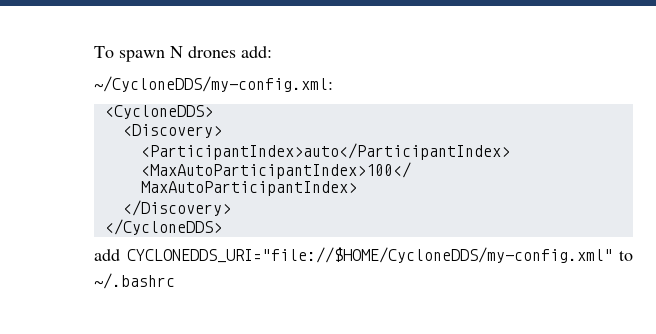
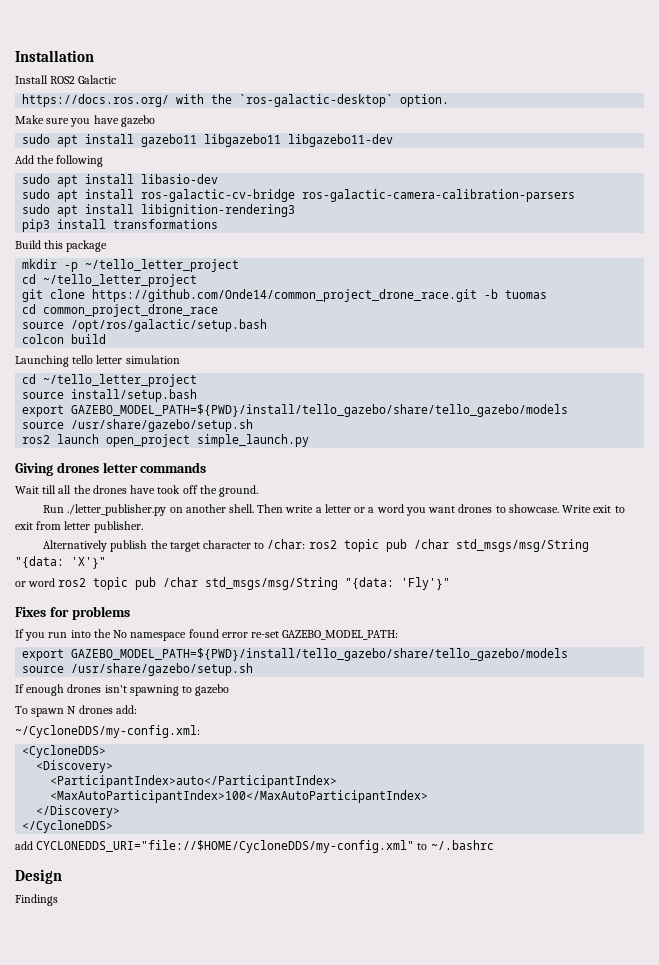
(94, 52) none -> [15,50,94,62] [15,75,117,84] [22,94,450,107] [15,115,155,127] [22,134,394,147] [15,155,104,167] [22,174,219,187] [22,189,576,202] [22,204,296,217] [22,219,219,232] [15,240,108,252] [22,259,240,272] [22,274,198,287] [22,289,548,302] [22,304,219,317] [22,319,268,332] [22,334,107,344] [15,355,180,367] [22,374,198,387] [22,389,198,402] [22,404,569,417] [22,419,254,432] [22,434,310,447] [15,462,207,476] [15,485,259,497] [43,504,625,516] [15,521,143,533] [43,539,589,552] [15,556,106,569] [15,577,451,590] [15,606,130,620] [15,629,399,641] [22,648,569,661] [22,663,254,676] [15,684,230,696] Installation // Install ROS2 Galactic // https://docs.ros.org/ with the `ros-galactic-desktop` option. // Make sure you have gazebo // sudo apt install gazebo11 libgazebo11 libgazebo11-dev // Add the following // sudo apt install libasio-dev // sudo apt install ros-galactic-cv-bridge ros-galactic-camera-calibration-parsers // sudo apt install libignition-rendering3 // pip3 install transformations // Build this package // mkdir -p ~/tello_letter_project // cd ~/tello_letter_project // git clone https://github.com/Onde14/common_project_drone_race.git -b tuomas // cd common_project_drone_race // source /opt/ros/galactic/setup.bash // colcon build // Launching tello letter simulation // cd ~/tello_letter_project // source install/setup.bash // export GAZEBO_MODEL_PATH=${PWD}/install/tello_gazebo/share/tello_gazebo/models // source /usr/share/gazebo/setup.sh // ros2 launch open_project simple_launch.py // Giving drones letter commands // Wait till all the drones have took off the ground. // Run ./letter_publisher.py on another shell. Then write a letter or a word you want drones to showcase. Write exit to exit from letter publisher. // Alternatively publish the target character to /char: ros2 topic pub /char std_msgs/msg/String "{data: 'X'}" // or word ros2 topic pub /char std_msgs/msg/String "{data: 'Fly'}" // Fixes for problems // If you run into the No namespace found error re-set GAZEBO_MODEL_PATH: // export GAZEBO_MODEL_PATH=${PWD}/install/tello_gazebo/share/tello_gazebo/models // source /usr/share/gazebo/setup.sh // If enough drones isn't spawning to gazebo //
(175, 281) none -> [15,869,62,884] [15,894,58,906] // Design // Findings

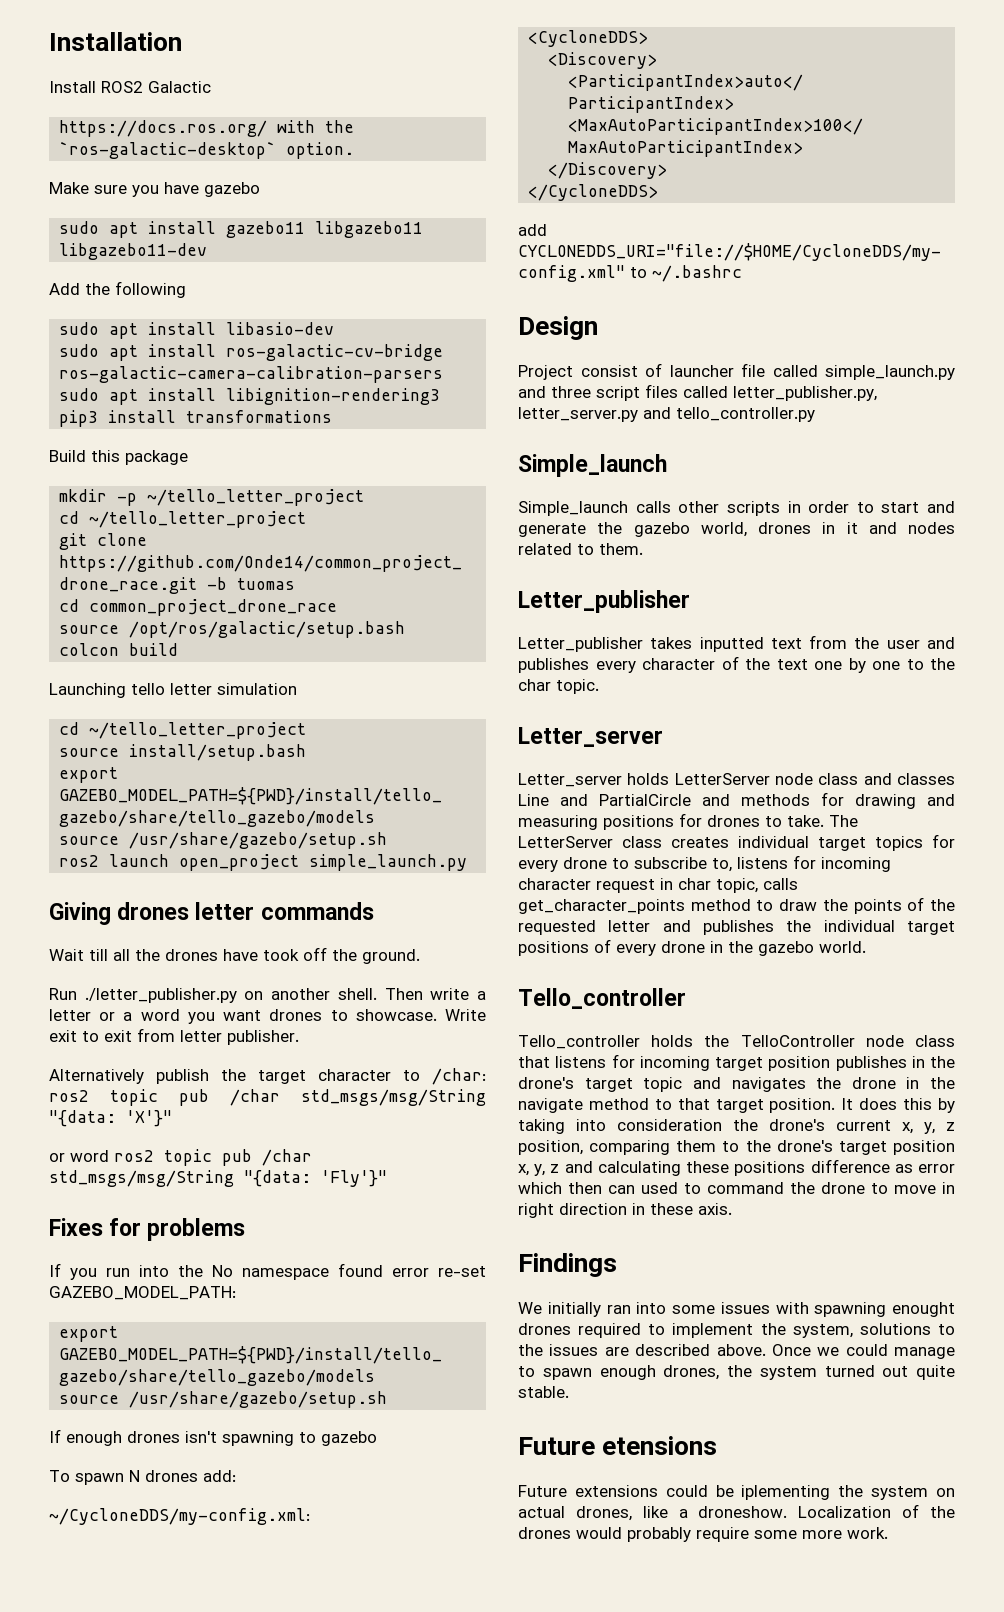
[15,894,58,906] Findings -> [518,363,955,380] [518,384,877,401] [518,407,815,422] [518,454,667,477] [518,501,955,516] [518,522,955,537] [518,543,643,555] [518,590,690,613] [518,635,955,652] [518,656,955,673] [518,679,599,694] [518,727,663,747] [518,773,955,787] [518,792,955,809] [518,813,858,830] [518,834,955,851] [518,855,891,872] [518,878,798,893] [518,897,955,914] [518,920,955,935] [518,939,866,956] [518,988,686,1009] [518,1035,955,1049] [518,1054,955,1071] [518,1077,955,1092] [518,1098,956,1113] [518,1119,955,1134] [518,1140,955,1155] [518,1159,955,1176] [518,1182,955,1194] [518,1203,732,1218] [518,1253,617,1277] [518,1302,955,1317] [518,1323,955,1338] [518,1344,955,1359] [518,1365,955,1380] [518,1386,569,1398] [518,1436,718,1455] [518,1485,955,1500] [518,1504,955,1521] [518,1527,888,1542] Project consist of launcher file called simple_launch.py and three script files called letter_publisher.py, letter_server.py and tello_controller.py // Simple_launch // Simple_launch calls other scripts in order to start and generate the gazebo world, drones in it and nodes related to them. // Letter_publisher // Letter_publisher takes inputted text from the user and publishes every character of the text one by one to the char topic. // Letter_server // Letter_server holds LetterServer node class and classes Line and PartialCircle and methods for drawing and measuring positions for drones to take. The LetterServer class creates individual target topics for every drone to subscribe to, listens for incoming character request in char topic, calls get_character_points method to draw the points of the requested letter and publishes the individual target positions of every drone in the gazebo world. // Tello_controller // Tello_controller holds the TelloController node class that listens for incoming target position publishes in the drone's target topic and navigates the drone in the navigate method to that target position. It does this by taking into consideration the drone's current x, y, z position, comparing them to the drone's target position x, y, z and calculating these positions difference as error which then can used to command the drone to move in right direction in these axis. // Findings // We initially ran into some issues with spawning enought drones required to implement the system, solutions to the issues are described above. Once we could manage to spawn enough drones, the system turned out quite stable. // Future etensions // Future extensions could be iplementing the system on actual drones, like a droneshow. Localization of the drones would probably require some more work.

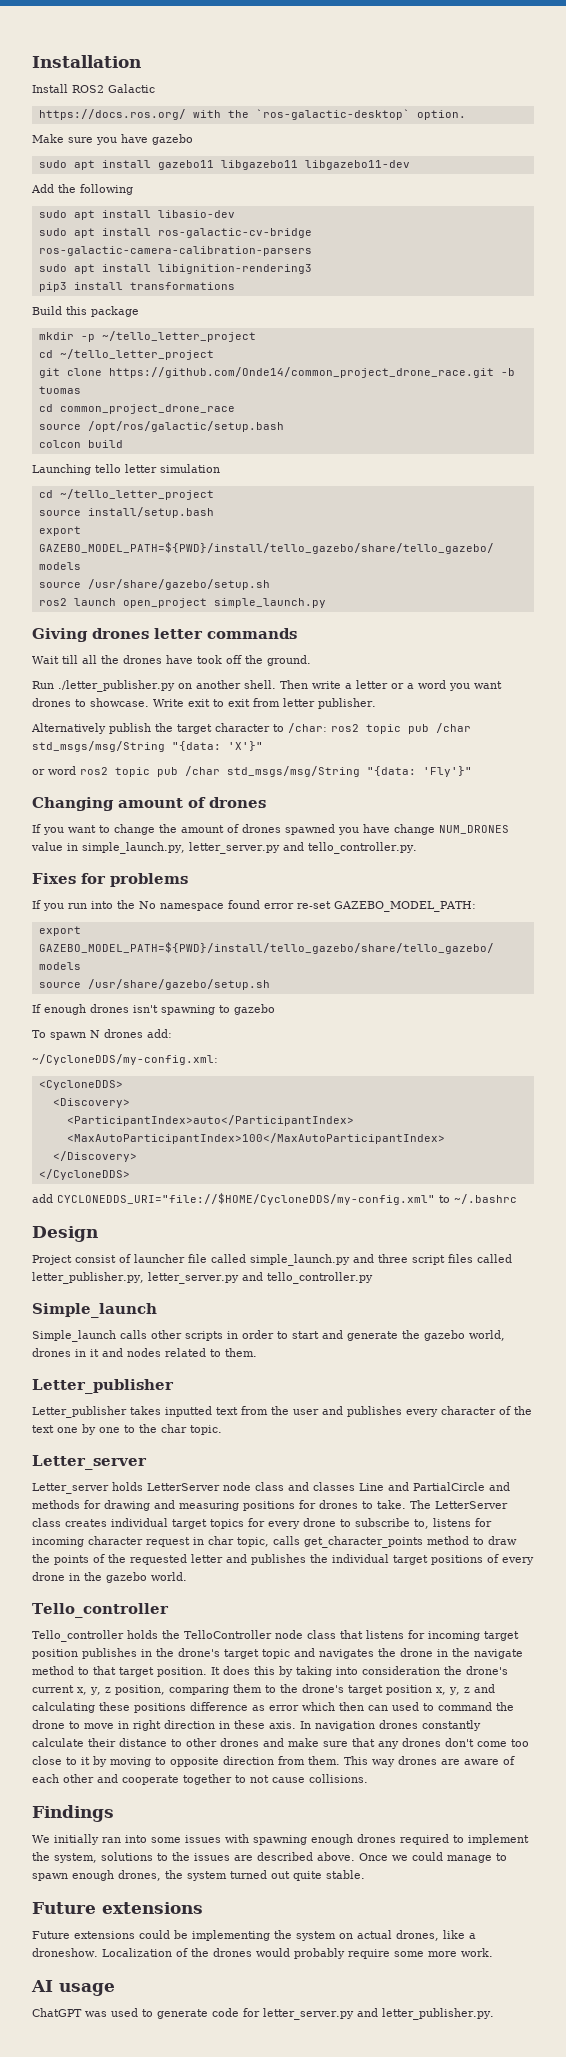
(387, 1178) none -> [32,797,266,811] [32,824,509,835] [31,842,417,854] // Changing amount of drones // If you want to change the amount of drones spawned you have change NUM_DRONES value in simple_launch.py, letter_server.py and tello_controller.py.
(732, 1209) none -> [300,1720,481,1731] [32,1738,529,1749] [32,1756,515,1767] [32,1774,368,1785] In navigation drones constantly calculate their distance to other drones and make sure that any drones don't come too close to it by moving to opposite direction from them. This way drones are aware of each other and cooperate together to not cause collisions.
[892,1302,955,1317] enought -> [311,1834,353,1845] enough
[602,1436,718,1455] etensions -> [102,1902,203,1914] extensions
[741,1485,831,1500] iplementing -> [192,1930,270,1941] implementing
(888, 1533) none -> [31,1980,115,1996] [32,2008,494,2020] // AI usage // ChatGPT was used to generate code for letter_server.py and letter_publisher.py.

